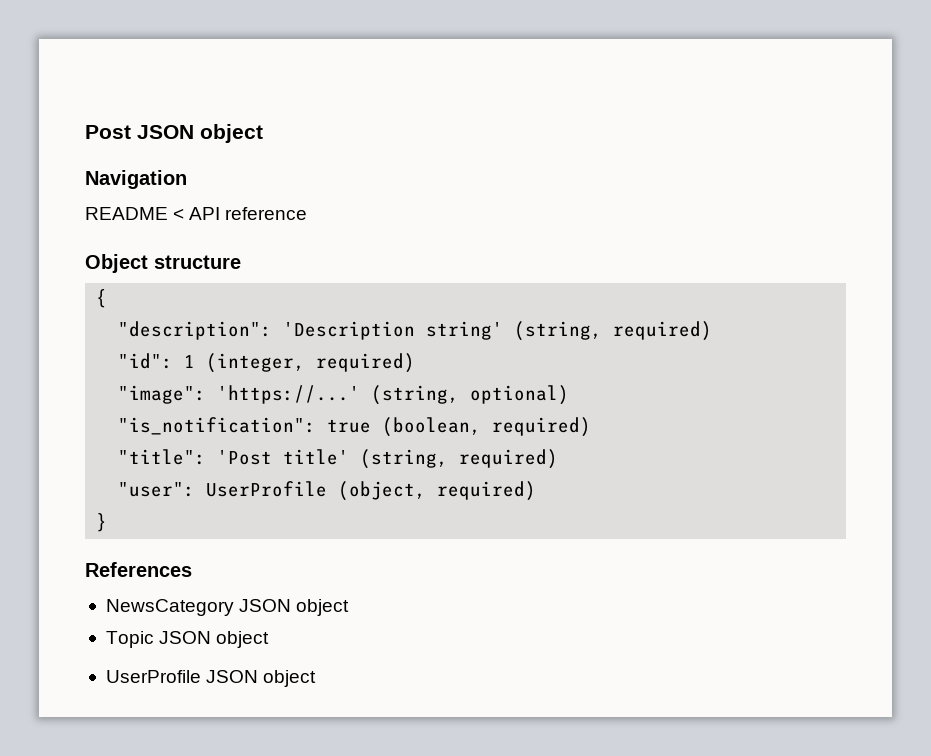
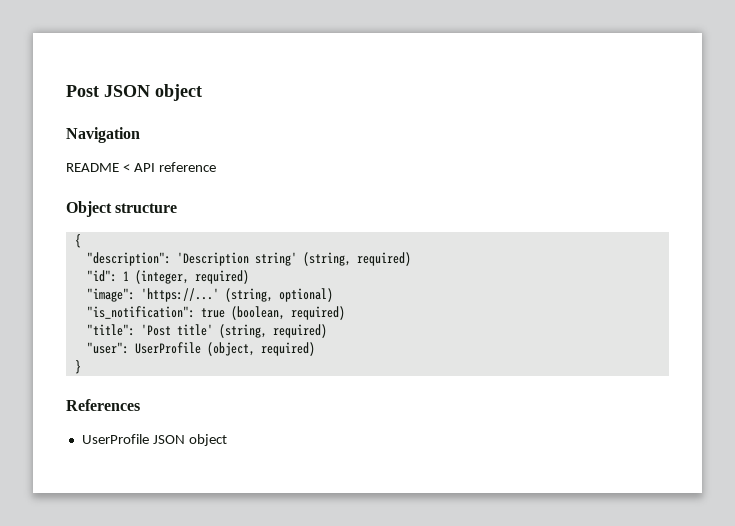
[105,599,350,616] [105,631,270,648] // NewsCategory JSON object // Topic JSON object -> (140, 405) none

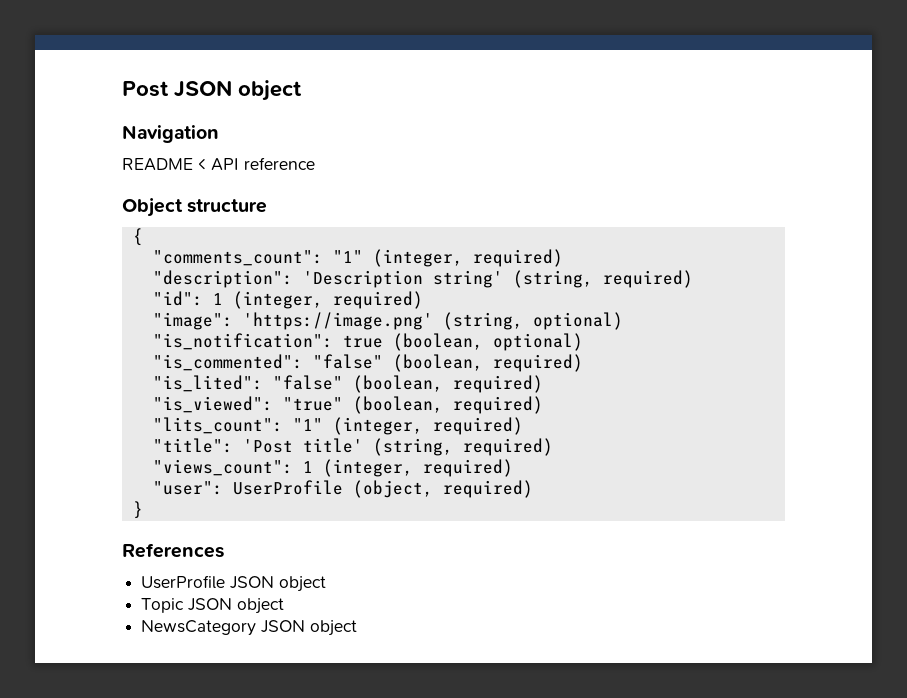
(81, 241) none -> [152,249,563,267] // "comments_count": "1" (integer, required)
[140,288,219,302] 'https://...' -> [242,312,433,330] 'https://image.png'
(285, 313) none -> [492,333,583,351] [152,354,583,372] [152,375,543,393] [152,396,543,414] [152,417,423,435] optional) // "is_commented": "false" (boolean, required) // "is_lited": "false" (boolean, required) // "is_viewed": "true" (boolean, required) // "lits_count": "1" (integer,
(327, 331) none -> [152,459,513,477] // "views_count": 1 (integer, required)
(227, 440) none -> [141,598,285,614] [141,620,358,636] // Topic JSON object // NewsCategory JSON object

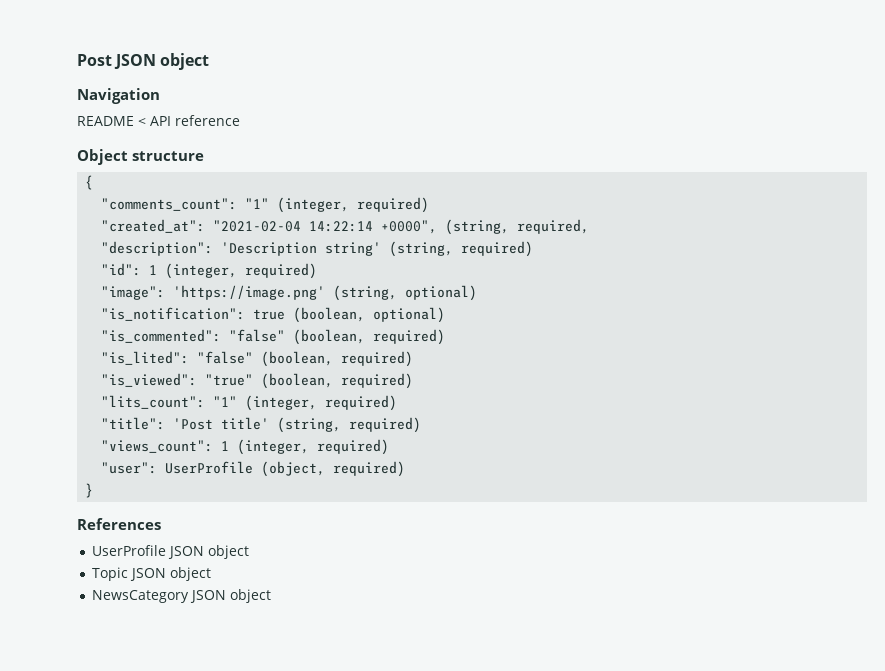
(563, 258) none -> [101,219,590,235] // "created_at": "2021-02-04 14:22:14 +0000", (string, required,

